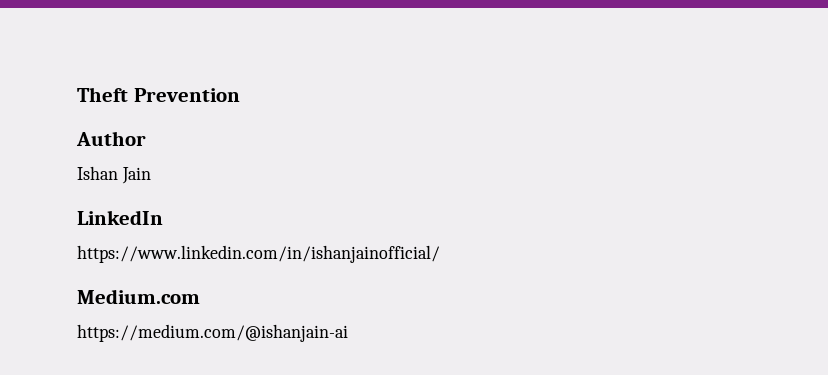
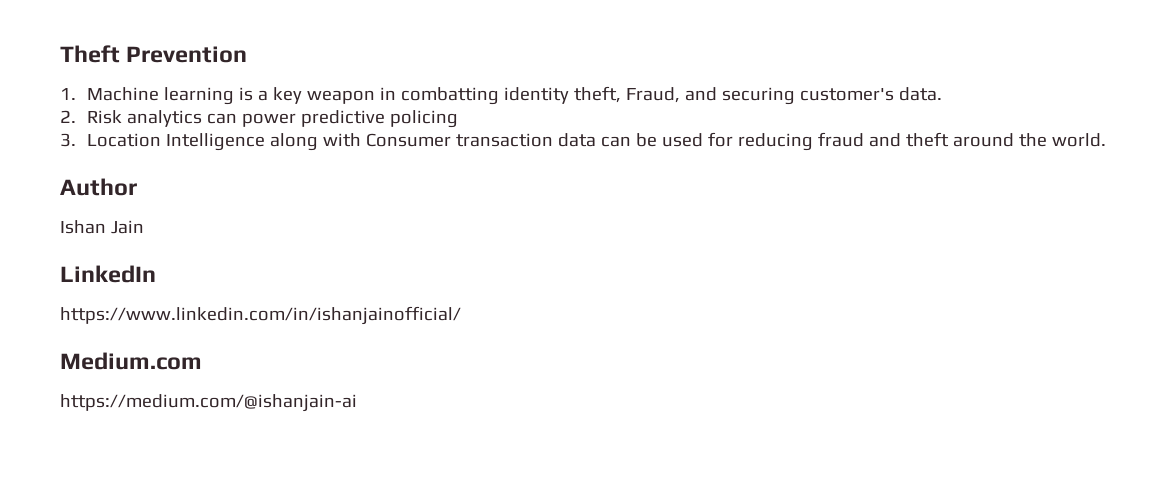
(240, 95) none -> [60,86,942,105] [60,110,458,128] [60,132,1106,151] // 1. Machine learning is a key weapon in combatting identity theft, Fraud, and securing customer's data. // 2. Risk analytics can power predictive policing // 3. Location Intelligence along with Consumer transaction data can be used for reducing fraud and theft around the world.

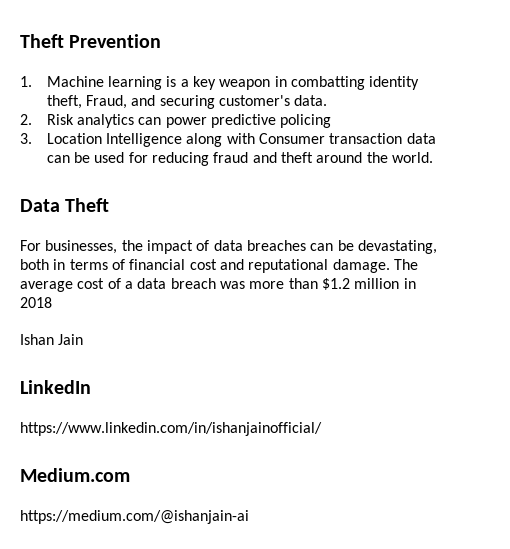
[60,178,137,196] Author -> [20,198,110,212] [20,240,437,254] [20,259,418,273] [20,278,416,292] [20,297,52,308] Data Theft // For businesses, the impact of data breaches can be devastating, both in terms of financial cost and reputational damage. The average cost of a data breach was more than $1.2 million in 2018

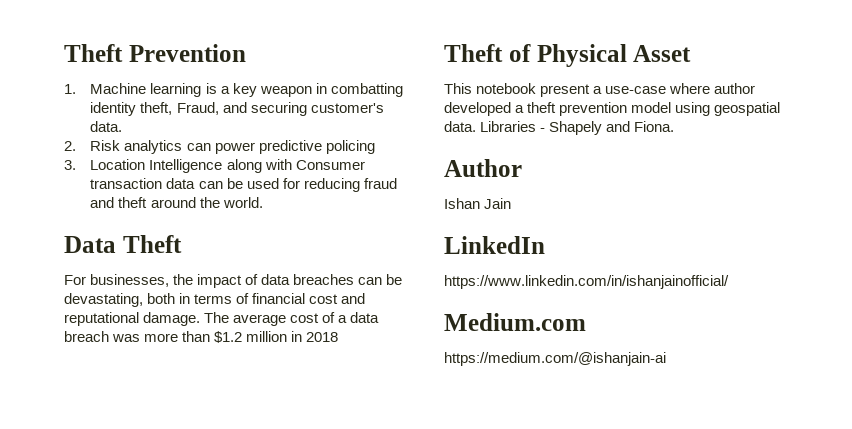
(52, 302) none -> [444,44,692,67] [444,83,756,97] [444,102,781,116] [444,121,675,135] [444,159,522,177] // Theft of Physical Asset // This notebook present a use-case where author developed a theft prevention model using geospatial data. Libraries - Shapely and Fiona. // Author

